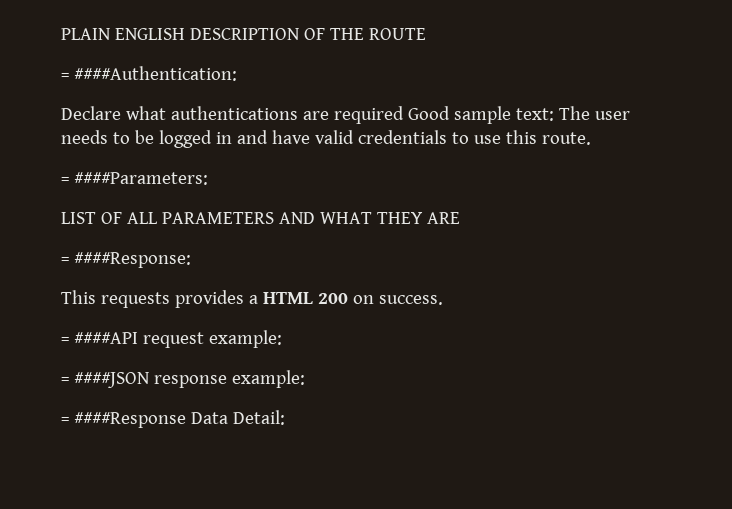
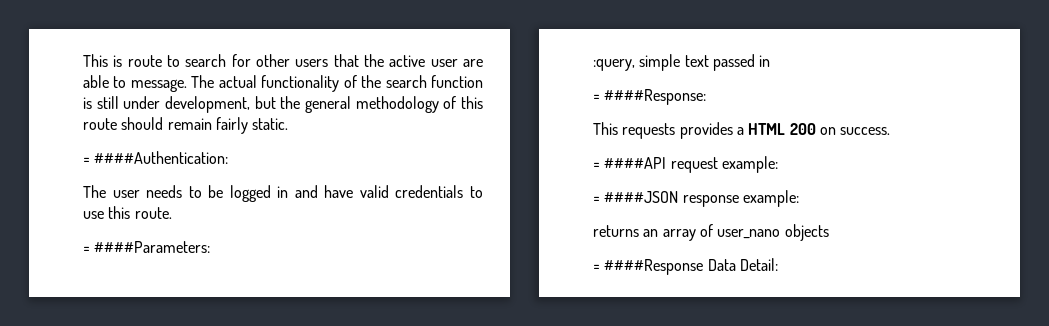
[61,28,426,40] [61,66,237,81] [61,106,554,124] PLAIN ENGLISH DESCRIPTION OF THE ROUTE // = ####Authentication: // Declare what authentications are required Good sample text: -> [83,54,483,67] [83,75,484,92] [83,96,484,113] [83,117,289,134] [83,151,229,164] This is route to search for other users that the active user are able to message. The actual functionality of the search function is still under development, but the general methodology of this route should remain fairly static. // = ####Authentication: //
[61,212,460,224] LIST OF ALL PARAMETERS AND WHAT THEY ARE -> [593,54,771,71] :query, simple text passed in
(305, 379) none -> [593,224,829,241] // returns an array of user_nano objects

